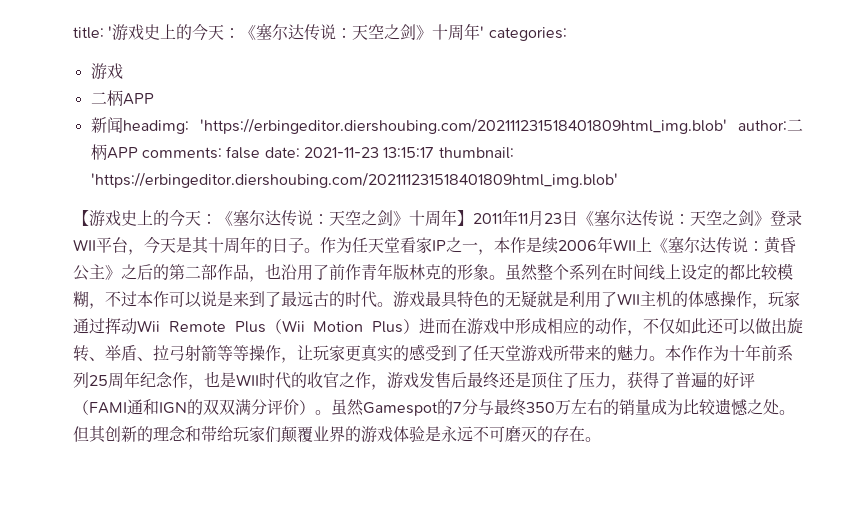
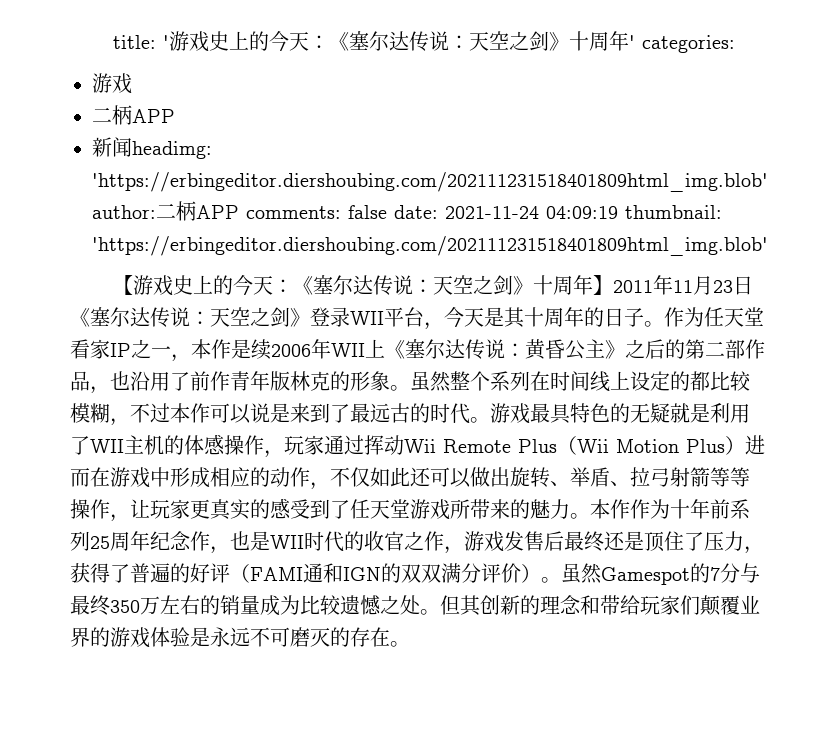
[303,147,435,158] 2021-11-23 13:15:17 -> [445,206,618,219] 2021-11-24 04:09:19

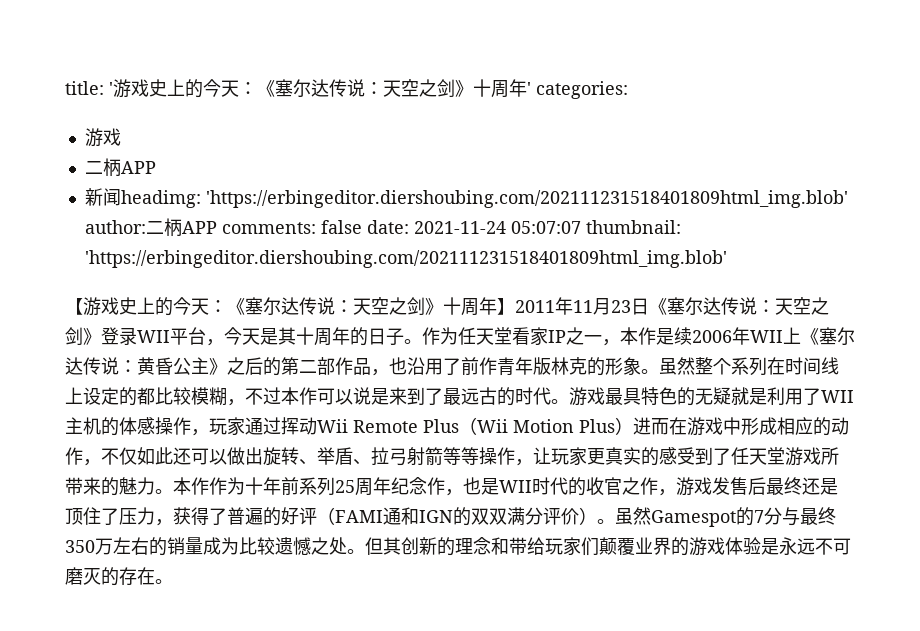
[546,206,618,219] 04:09:19 -> [510,221,581,234] 05:07:07

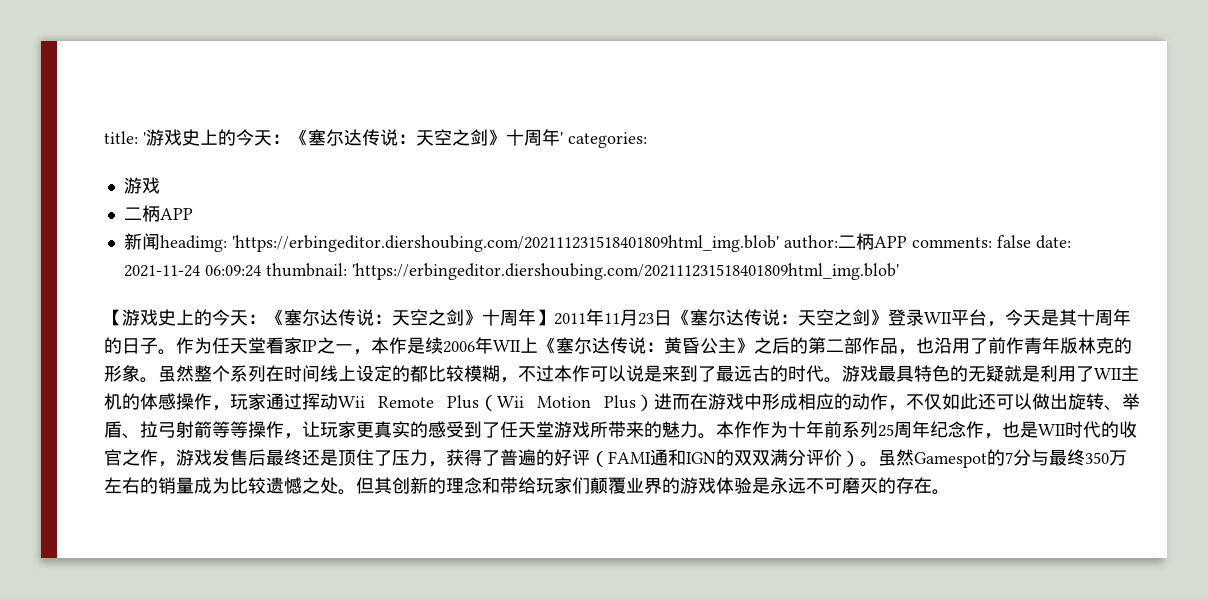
[510,221,581,234] 05:07:07 -> [204,265,261,277] 06:09:24

